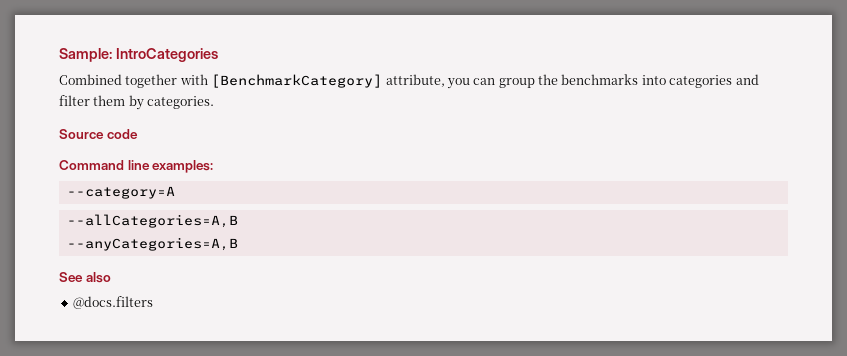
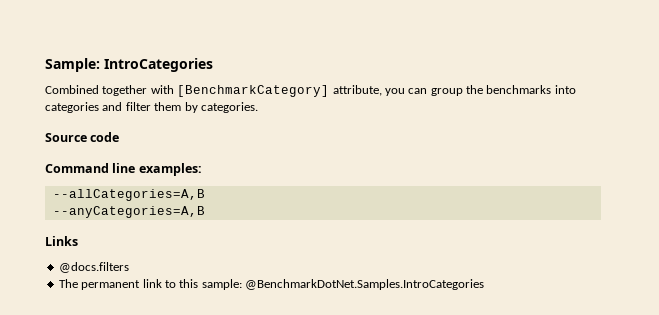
[66,186,175,199] // --category=A -> (202, 169) none
[59,272,111,283] See also -> [45,236,78,246] Links
(153, 302) none -> [58,279,484,290] // The permanent link to this sample: @BenchmarkDotNet.Samples.IntroCategories

